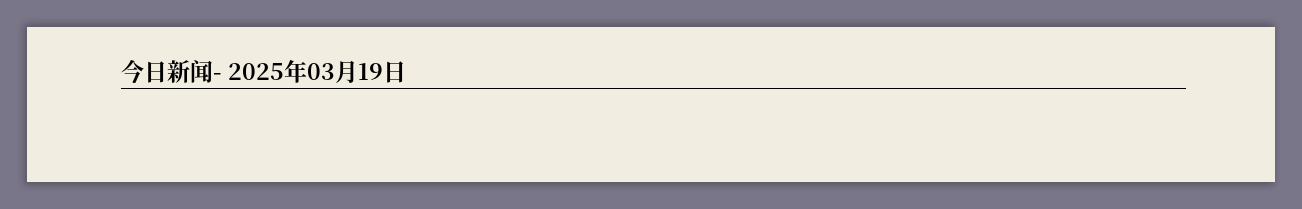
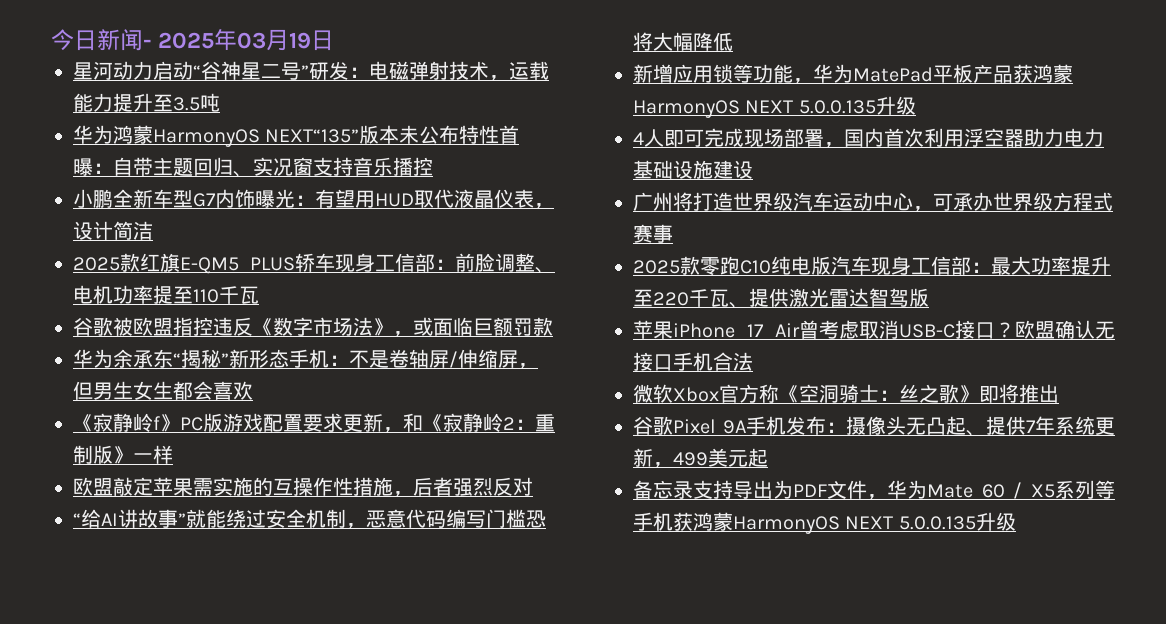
(407, 72) none -> [73,61,549,81] [73,93,220,112] [73,125,520,147] [73,157,433,177] [73,189,554,209] [73,221,153,240] [73,253,555,274] [73,285,259,304] [73,317,553,337] [73,349,538,369] [73,381,253,400] [73,413,555,433] [73,445,173,464] [73,477,533,497] [73,509,546,529] [633,32,733,51] [633,64,1073,84] [633,96,916,118] [633,128,1104,148] [633,160,753,179] [633,192,1113,212] [633,224,673,243] [633,256,1111,276] [633,288,929,308] [633,320,1115,339] [633,352,753,371] [633,384,1059,403] [633,416,1115,436] [633,448,768,468] [633,480,1115,500] [633,512,1016,534] // 星河动力启动“谷神星二号”研发：电磁弹射技术，运载能力提升至3.5吨 // 华为鸿蒙HarmonyOS NEXT“135”版本未公布特性首曝：自带主题回归、实况窗支持音乐播控 // 小鹏全新车型G7内饰曝光：有望用HUD取代液晶仪表，设计简洁 // 2025款红旗E-QM5 PLUS轿车现身工信部：前脸调整、电机功率提至110千瓦 // 谷歌被欧盟指控违反《数字市场法》，或面临巨额罚款 // 华为余承东“揭秘”新形态手机：不是卷轴屏/伸缩屏，但男生女生都会喜欢 // 《寂静岭f》PC版游戏配置要求更新，和《寂静岭2：重制版》一样 // 欧盟敲定苹果需实施的互操作性措施，后者强烈反对 // “给AI讲故事”就能绕过安全机制，恶意代码编写门槛恐将大幅降低 // 新增应用锁等功能，华为MatePad平板产品获鸿蒙HarmonyOS NEXT 5.0.0.135升级 // 4人即可完成现场部署，国内首次利用浮空器助力电力基础设施建设 // 广州将打造世界级汽车运动中心，可承办世界级方程式赛事 // 2025款零跑C10纯电版汽车现身工信部：最大功率提升至220千瓦、提供激光雷达智驾版 // 苹果iPhone 17 Air曾考虑取消USB-C接口？欧盟确认无接口手机合法 // 微软Xbox官方称《空洞骑士：丝之歌》即将推出 // 谷歌Pixel 9A手机发布：摄像头无凸起、提供7年系统更新，499美元起 // 备忘录支持导出为PDF文件，华为Mate 60 / X5系列等手机获鸿蒙HarmonyOS NEXT 5.0.0.135升级

